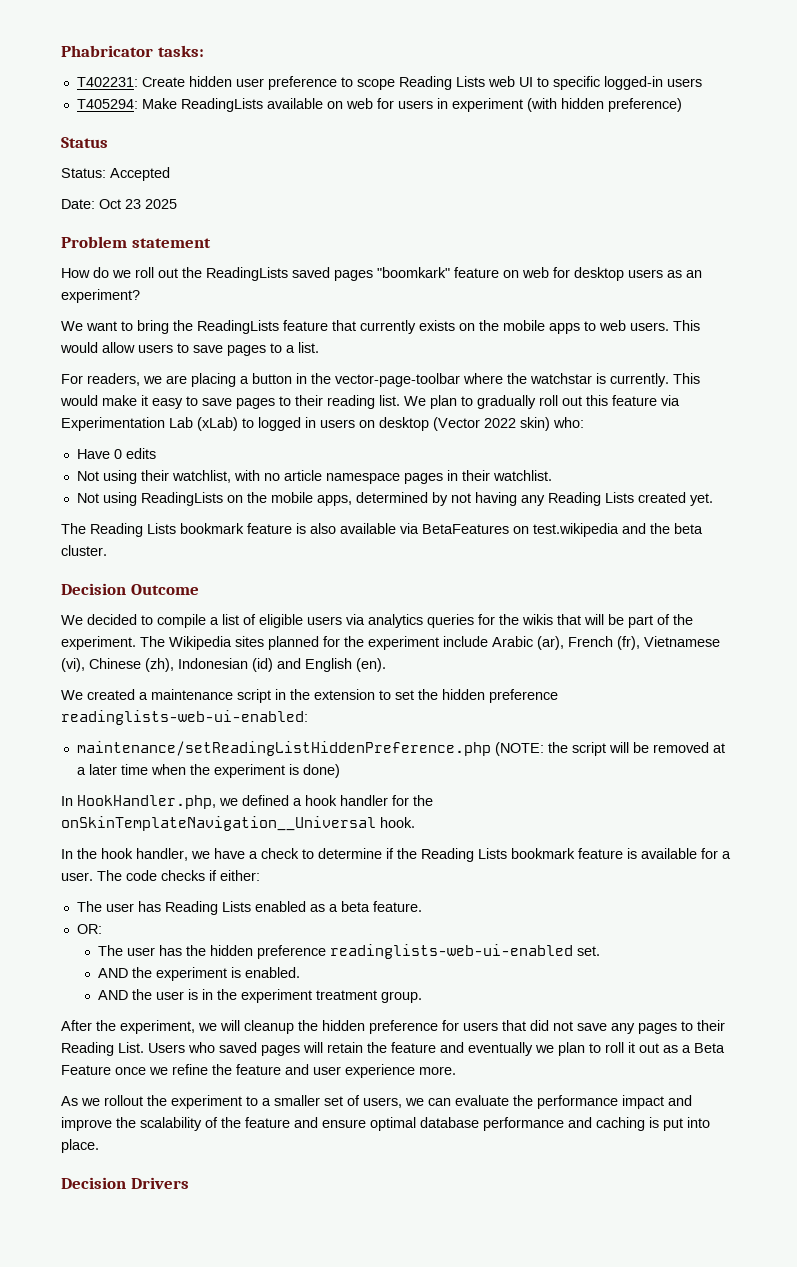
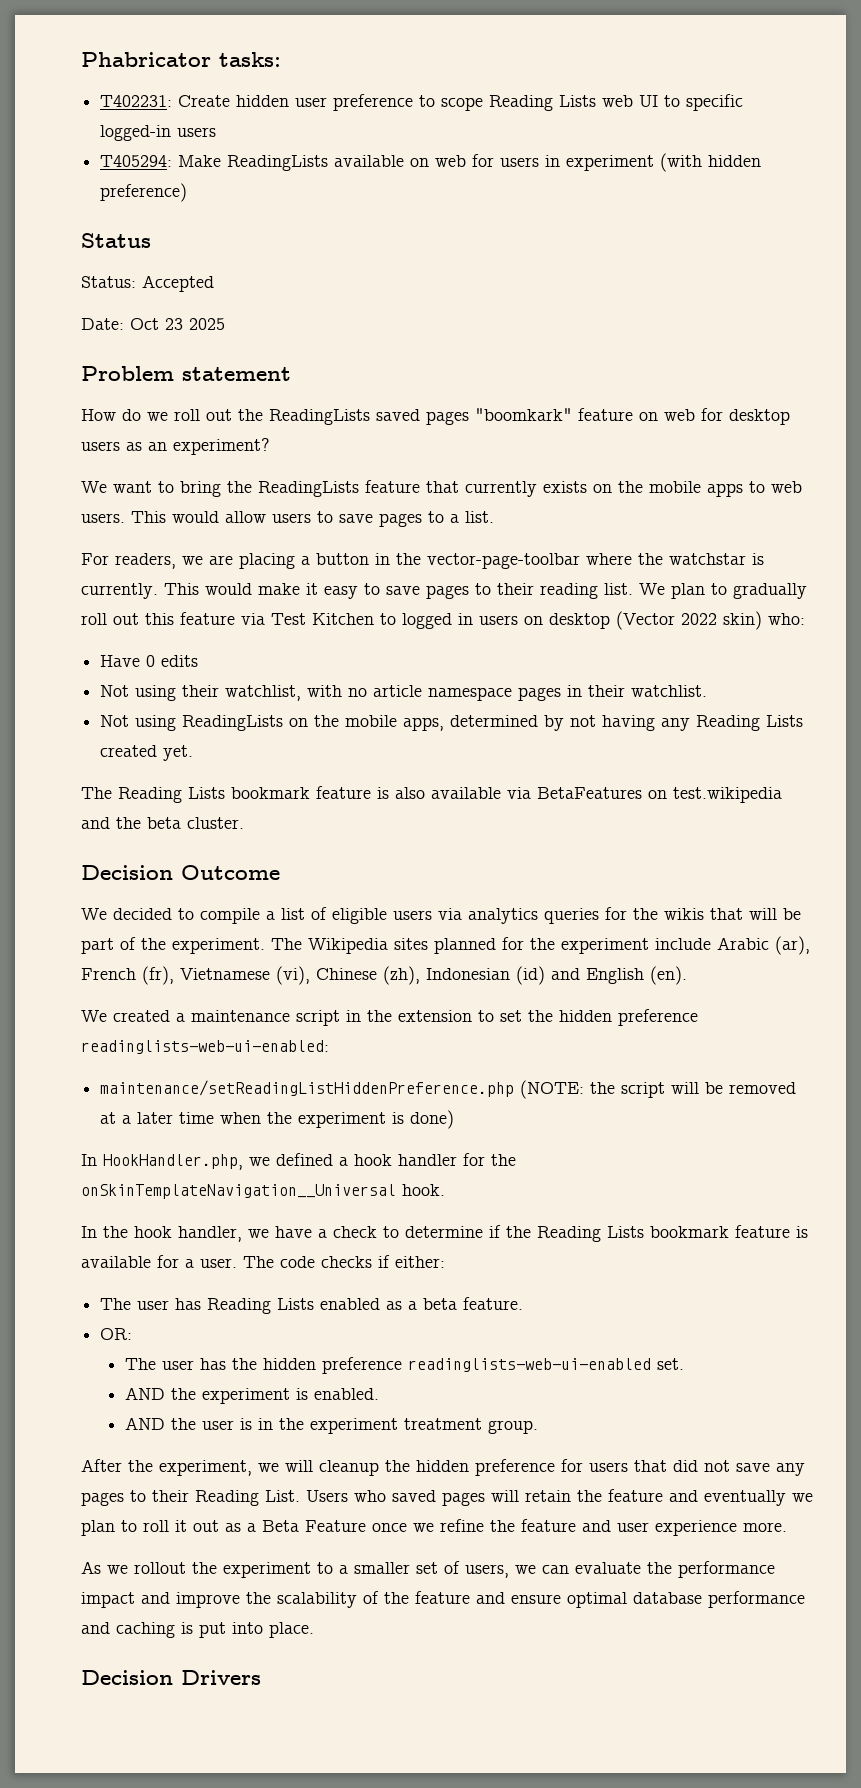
[61,417,238,431] Experimentation Lab (xLab) -> [271,613,374,625] Test Kitchen

